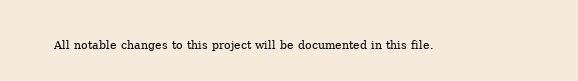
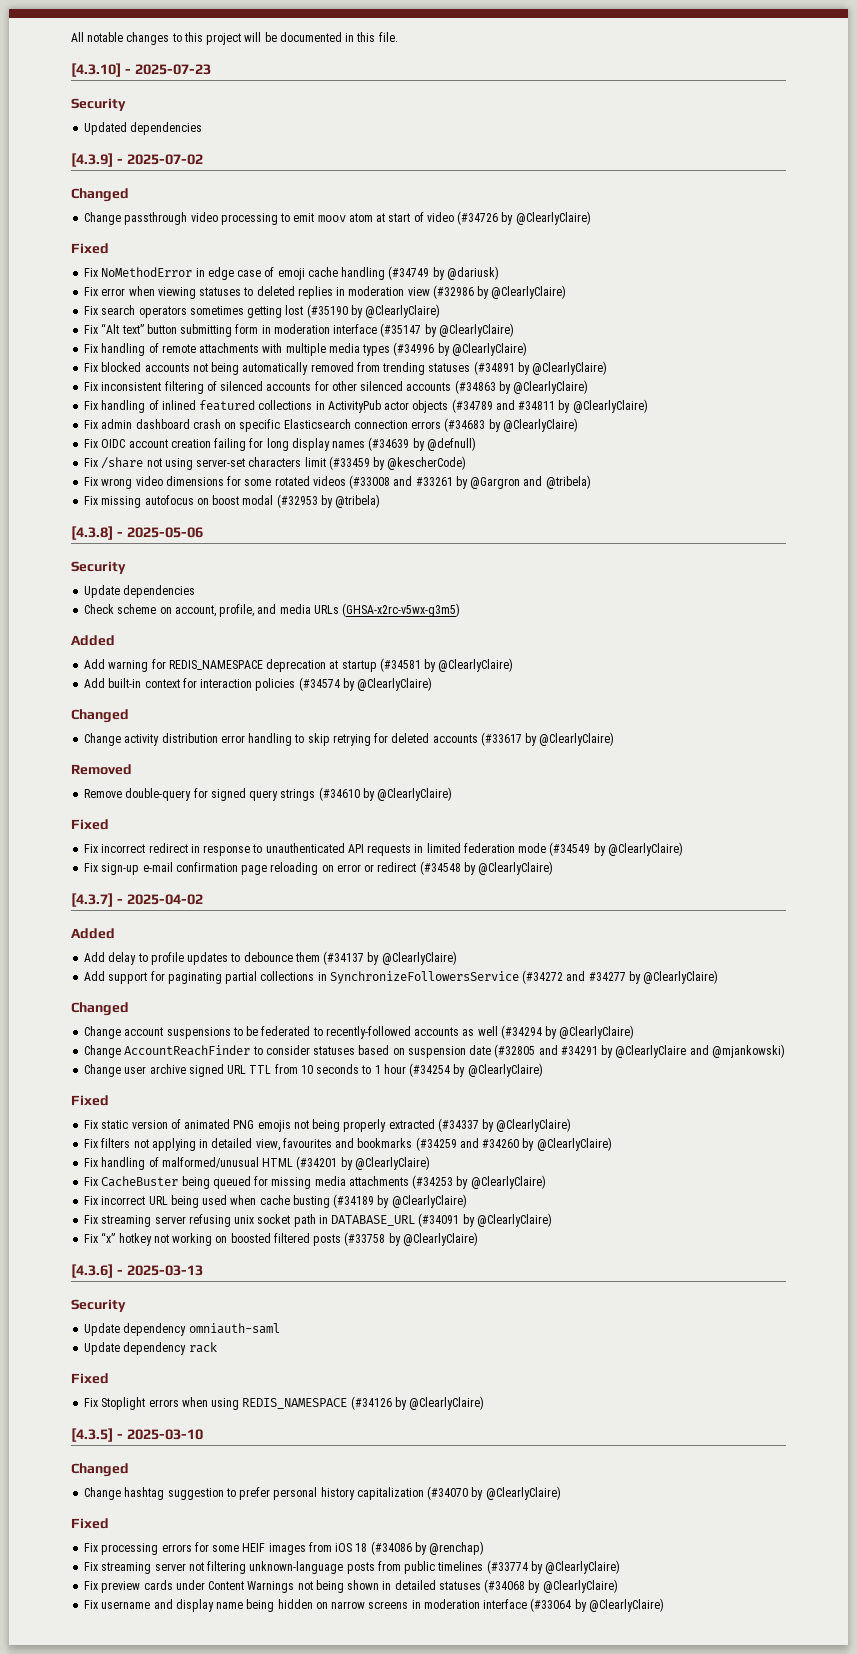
(434, 44) none -> [71,63,211,77] [71,98,126,111] [84,122,203,135] [71,153,203,167] [71,188,129,202] [84,211,591,225] [71,243,109,254] [84,266,499,280] [84,285,567,299] [84,304,441,318] [84,323,514,337] [84,342,527,356] [84,361,608,375] [84,380,589,394] [84,399,648,413] [84,418,578,432] [84,437,476,451] [84,456,467,470] [84,475,591,489] [84,494,381,508] [71,526,203,540] [71,561,126,574] [84,585,196,598] [84,603,461,617] [71,635,115,646] [84,658,514,672] [84,677,433,691] [71,709,129,723] [84,732,615,746] [71,764,132,775] [84,787,453,801] [71,819,109,830] [84,842,683,856] [84,861,554,875] [71,893,203,907] [71,928,115,939] [84,951,457,965] [84,970,719,984] [71,1002,129,1016] [84,1025,635,1039] [84,1044,785,1058] [84,1063,543,1077] [71,1095,109,1106] [84,1118,572,1132] [84,1137,612,1151] [84,1156,430,1170] [84,1175,546,1189] [84,1194,467,1208] [84,1213,552,1227] [84,1232,478,1246] [71,1264,203,1278] [71,1299,126,1312] [84,1323,280,1336] [84,1342,217,1355] [71,1373,109,1384] [84,1396,485,1410] [71,1428,203,1442] [71,1463,129,1477] [84,1486,561,1500] [71,1518,109,1529] [84,1541,485,1555] [84,1560,621,1574] [84,1579,618,1593] [84,1598,664,1612] // [4.3.10] - 2025-07-23 // Security // Updated dependencies // [4.3.9] - 2025-07-02 // Changed // Change passthrough video processing to emit moov atom at start of video (#34726 by @ClearlyClaire) // Fixed // Fix NoMethodError in edge case of emoji cache handling (#34749 by @dariusk) // Fix error when viewing statuses to deleted replies in moderation view (#32986 by @ClearlyClaire) // Fix search operators sometimes getting lost (#35190 by @ClearlyClaire) // Fix “Alt text” button submitting form in moderation interface (#35147 by @ClearlyClaire) // Fix handling of remote attachments with multiple media types (#34996 by @ClearlyClaire) // Fix blocked accounts not being automatically removed from trending statuses (#34891 by @ClearlyClaire) // Fix inconsistent filtering of silenced accounts for other silenced accounts (#34863 by @ClearlyClaire) // Fix handling of inlined featured collections in ActivityPub actor objects (#34789 and #34811 by @ClearlyClaire) // Fix admin dashboard crash on specific Elasticsearch connection errors (#34683 by @ClearlyClaire) // Fix OIDC account creation failing for long display names (#34639 by @defnull) // Fix /share not using server-set characters limit (#33459 by @kescherCode) // Fix wrong video dimensions for some rotated videos (#33008 and #33261 by @Gargron and @tribela) // Fix missing autofocus on boost modal (#32953 by @tribela) // [4.3.8] - 2025-05-06 // Security // Update dependencies // Check scheme on account, profile, and media URLs (GHSA-x2rc-v5wx-g3m5) // Added // Add warning for REDIS_NAMESPACE deprecation at startup (#34581 by @ClearlyClaire) // Add built-in context for interaction policies (#34574 by @ClearlyClaire) // Changed // Change activity distribution error handling to skip retrying for deleted accounts (#33617 by @ClearlyClaire) // Removed // Remove double-query for signed query strings (#34610 by @ClearlyClaire) // Fixed // Fix incorrect redirect in response to unauthenticated API requests in limited federation mode (#34549 by @ClearlyClaire) // Fix sign-up e-mail confirmation page reloading on error or redirect (#34548 by @ClearlyClaire) // [4.3.7] - 2025-04-02 // Added // Add delay to profile updates to debounce them (#34137 by @ClearlyClaire) // Add support for paginating partial collections in SynchronizeFollowersService (#34272 and #34277 by @ClearlyClaire) // Changed // Change account suspensions to be federated to recently-followed accounts as well (#34294 by @ClearlyClaire) // Change AccountReachFinder to consider statuses based on suspension date (#32805 and #34291 by @ClearlyClaire and @mjankowski) // Change user archive signed URL TTL from 10 seconds to 1 hour (#34254 by @ClearlyClaire) // Fixed // Fix static version of animated PNG emojis not being properly extracted (#34337 by @ClearlyClaire) // Fix filters not applying in detailed view, favourites and bookmarks (#34259 and #34260 by @ClearlyClaire) // Fix handling of malformed/unusual HTML (#34201 by @ClearlyClaire) // Fix CacheBuster being queued for missing media attachments (#34253 by @ClearlyClaire) // Fix incorrect URL being used when cache busting (#34189 by @ClearlyClaire) // Fix streaming server refusing unix socket path in DATABASE_URL (#34091 by @ClearlyClaire) // Fix “x” hotkey not working on boosted filtered posts (#33758 by @ClearlyClaire) // [4.3.6] - 2025-03-13 // Security // Update dependency omniauth-saml // Update dependency rack // Fixed // Fix Stoplight errors when using REDIS_NAMESPACE (#34126 by @ClearlyClaire) // [4.3.5] - 2025-03-10 // Changed // Change hashtag suggestion to prefer personal history capitalization (#34070 by @ClearlyClaire) // Fixed // Fix processing errors for some HEIF images from iOS 18 (#34086 by @renchap) // Fix streaming server not filtering unknown-language posts from public timelines (#33774 by @ClearlyClaire) // Fix preview cards under Content Warnings not being shown in detailed statuses (#34068 by @ClearlyClaire) // Fix username and display name being hidden on narrow screens in moderation interface (#33064 by @ClearlyClaire)

